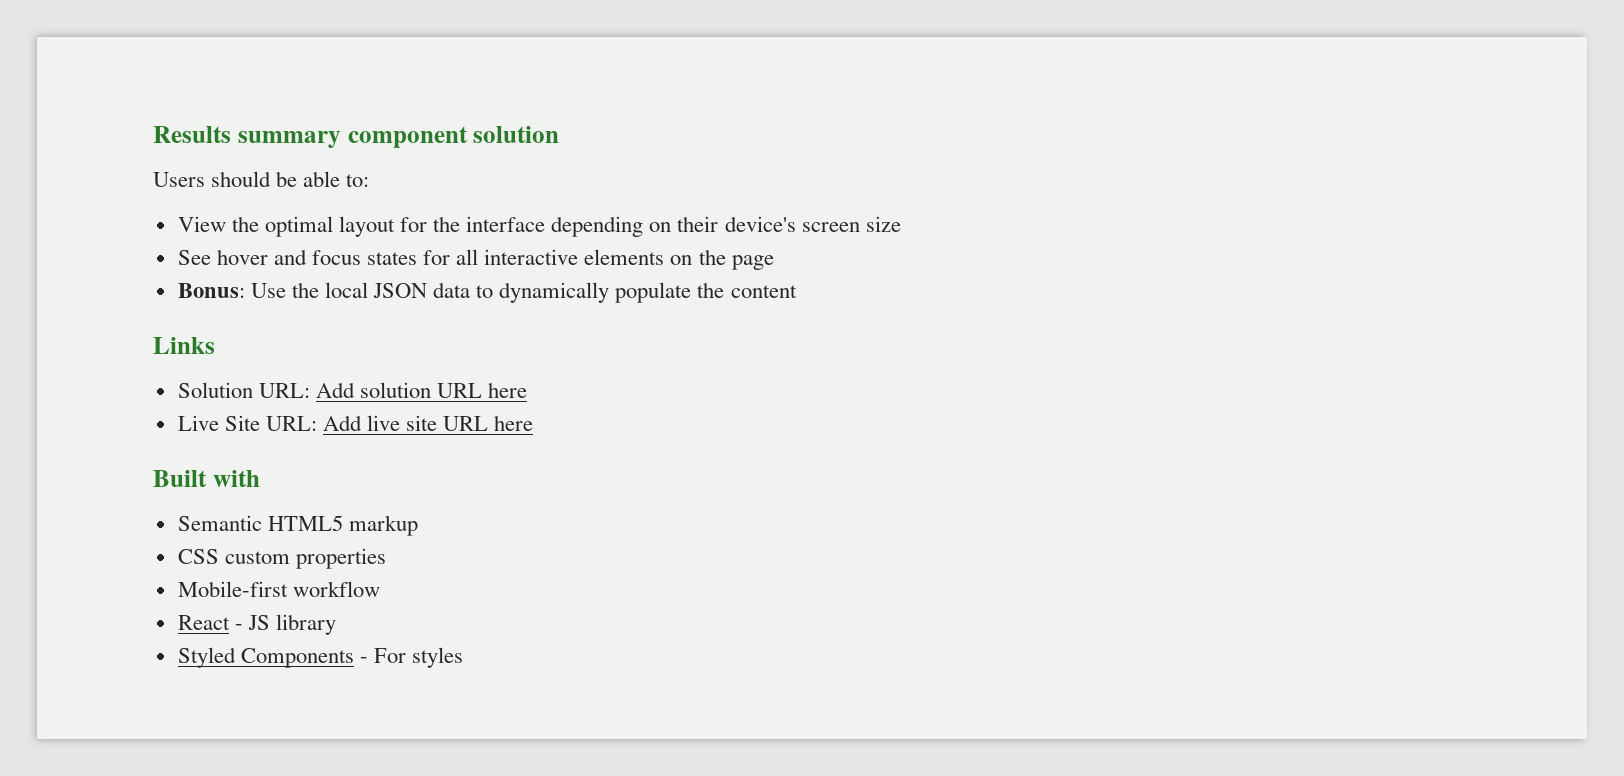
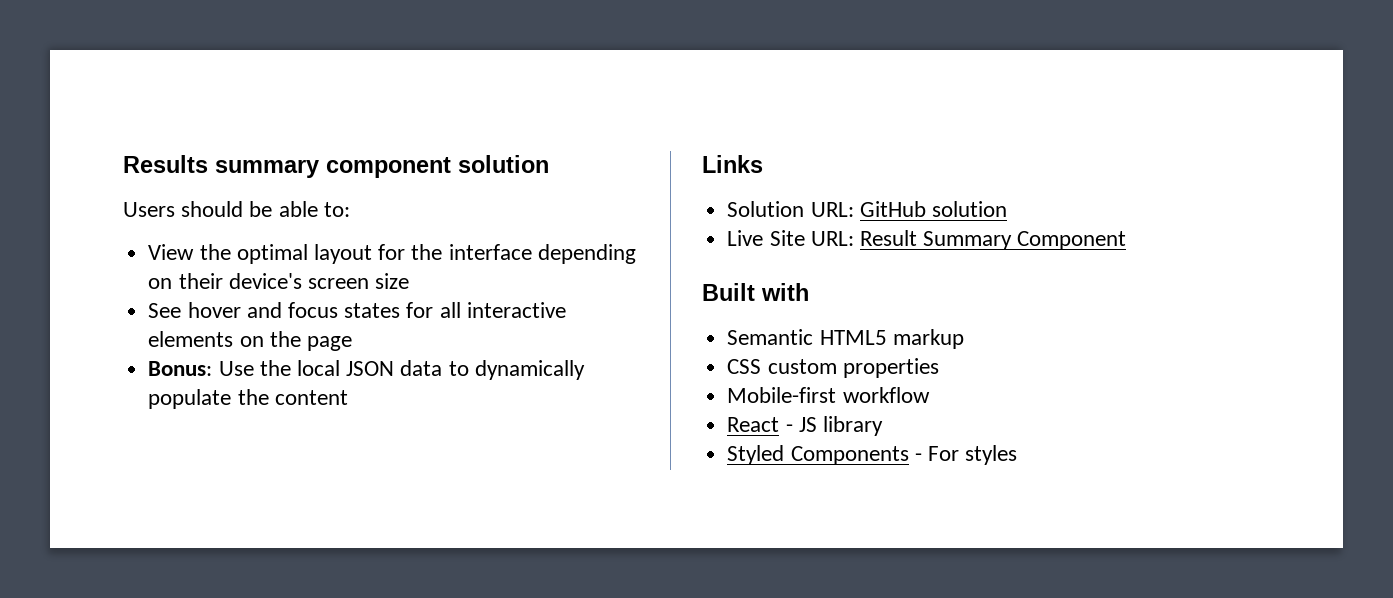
[315,382,528,398] Add solution URL here -> [859,201,1007,217] GitHub solution
[322,415,534,431] Add live site URL here -> [859,230,1127,250] Result Summary Component

